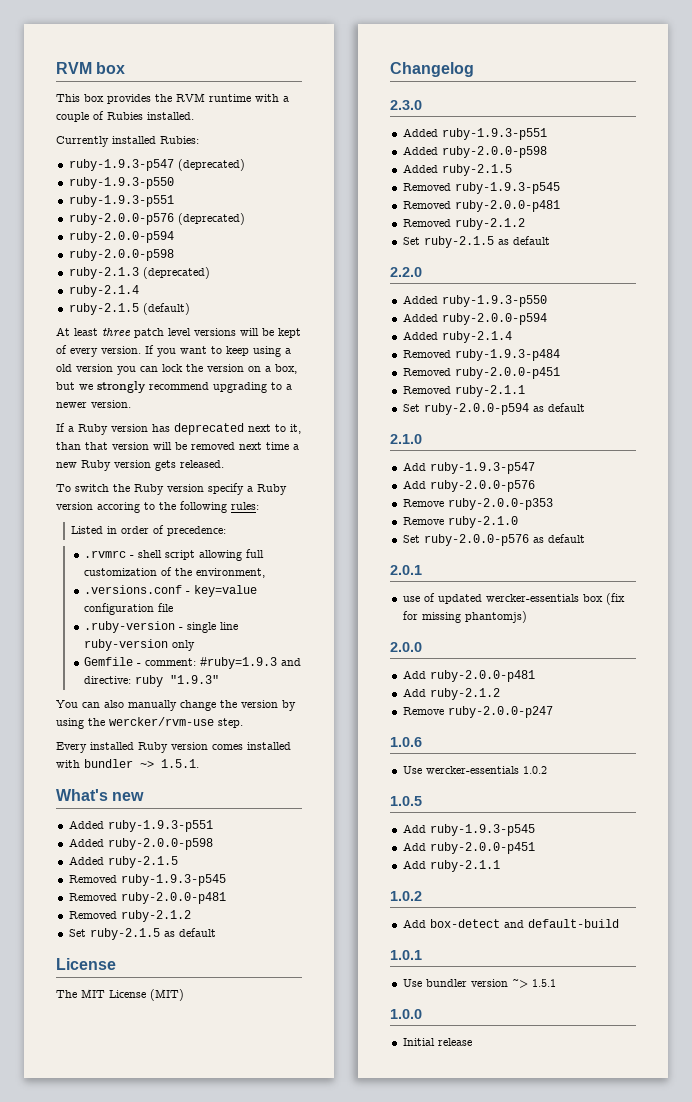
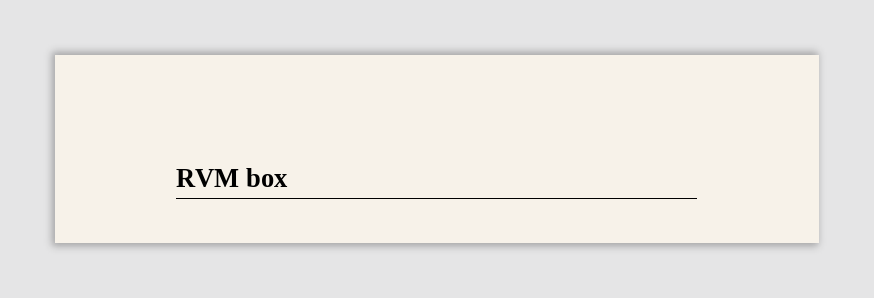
[56,93,289,104] [56,111,194,122] [56,136,199,147] [68,159,245,171] [68,177,174,189] [68,195,174,207] [68,213,245,225] [68,231,174,243] [68,249,174,261] [68,267,210,279] [68,285,139,297] [68,303,190,315] [56,327,301,338] [56,345,291,357] [56,364,297,375] [56,381,292,393] [56,400,131,408] [56,423,301,435] [56,442,299,450] [56,460,224,471] [56,483,287,495] [56,501,259,513] [71,525,227,536] [83,549,264,561] [83,567,265,578] [83,585,257,597] [83,603,173,615] [83,621,238,633] [83,639,195,651] [83,657,301,669] [83,675,219,687] [56,700,296,711] [56,717,243,729] [56,742,291,753] [56,759,199,768] [56,789,145,801] [68,820,213,832] [68,838,213,850] [68,856,178,868] [68,874,226,886] [68,892,226,904] [68,910,191,922] [68,928,216,940] [56,958,116,970] [56,989,184,1001] [390,62,474,77] [390,100,422,110] [402,128,547,140] [402,146,547,158] [402,164,512,176] [402,182,560,194] [402,200,560,212] [402,218,525,230] [402,236,550,248] [390,267,422,277] [402,295,547,307] [402,313,547,325] [402,331,512,343] [402,349,560,361] [402,367,560,379] [402,385,525,397] [402,403,585,415] [390,434,422,444] [402,462,535,474] [402,480,535,492] [402,498,553,510] [402,516,518,528] [402,534,585,546] [390,565,422,575] [402,593,625,605] [402,611,527,623] [390,642,422,652] [402,670,535,682] [402,688,500,700] [402,706,553,718] [390,737,422,747] [402,766,547,774] [390,796,422,806] [402,824,535,836] [402,842,535,854] [402,860,500,872] [390,891,422,901] [402,919,619,928] [390,950,422,960] [402,978,556,988] [390,1009,422,1019] [402,1038,472,1046] // This box provides the RVM runtime with a couple of Rubies installed. // Currently installed Rubies: // ruby-1.9.3-p547 (deprecated) // ruby-1.9.3-p550 // ruby-1.9.3-p551 // ruby-2.0.0-p576 (deprecated) // ruby-2.0.0-p594 // ruby-2.0.0-p598 // ruby-2.1.3 (deprecated) // ruby-2.1.4 // ruby-2.1.5 (default) // At least three patch level versions will be kept of every version. If you want to keep using a old version you can lock the version on a box, but we strongly recommend upgrading to a newer version. // If a Ruby version has deprecated next to it, than that version will be removed next time a new Ruby version gets released. // To switch the Ruby version specify a Ruby version accoring to the following rules: // Listed in order of precedence: // .rvmrc - shell script allowing full customization of the environment, // .versions.conf - key=value configuration file // .ruby-version - single line ruby-version only // Gemfile - comment: #ruby=1.9.3 and directive: ruby "1.9.3" // You can also manually change the version by using the wercker/rvm-use step. // Every installed Ruby version comes installed with bundler ~> 1.5.1. // What's new // Added ruby-1.9.3-p551 // Added ruby-2.0.0-p598 // Added ruby-2.1.5 // Removed ruby-1.9.3-p545 // Removed ruby-2.0.0-p481 // Removed ruby-2.1.2 // Set ruby-2.1.5 as default // License // The MIT License (MIT) // Changelog // 2.3.0 // Added ruby-1.9.3-p551 // Added ruby-2.0.0-p598 // Added ruby-2.1.5 // Removed ruby-1.9.3-p545 // Removed ruby-2.0.0-p481 // Removed ruby-2.1.2 // Set ruby-2.1.5 as default // 2.2.0 // Added ruby-1.9.3-p550 // Added ruby-2.0.0-p594 // Added ruby-2.1.4 // Removed ruby-1.9.3-p484 // Removed ruby-2.0.0-p451 // Removed ruby-2.1.1 // Set ruby-2.0.0-p594 as default // 2.1.0 // Add ruby-1.9.3-p547 // Add ruby-2.0.0-p576 // Remove ruby-2.0.0-p353 // Remove ruby-2.1.0 // Set ruby-2.0.0-p576 as default // 2.0.1 // use of updated wercker-essentials box (fix for missing phantomjs) // 2.0.0 // Add ruby-2.0.0-p481 // Add ruby-2.1.2 // Remove ruby-2.0.0-p247 // 1.0.6 // Use wercker-essentials 1.0.2 // 1.0.5 // Add ruby-1.9.3-p545 // Add ruby-2.0.0-p451 // Add ruby-2.1.1 // 1.0.2 // Add box-detect and default-build // 1.0.1 // Use bundler version ~> 1.5.1 // 1.0.0 // Initial release -> (289, 177) none

